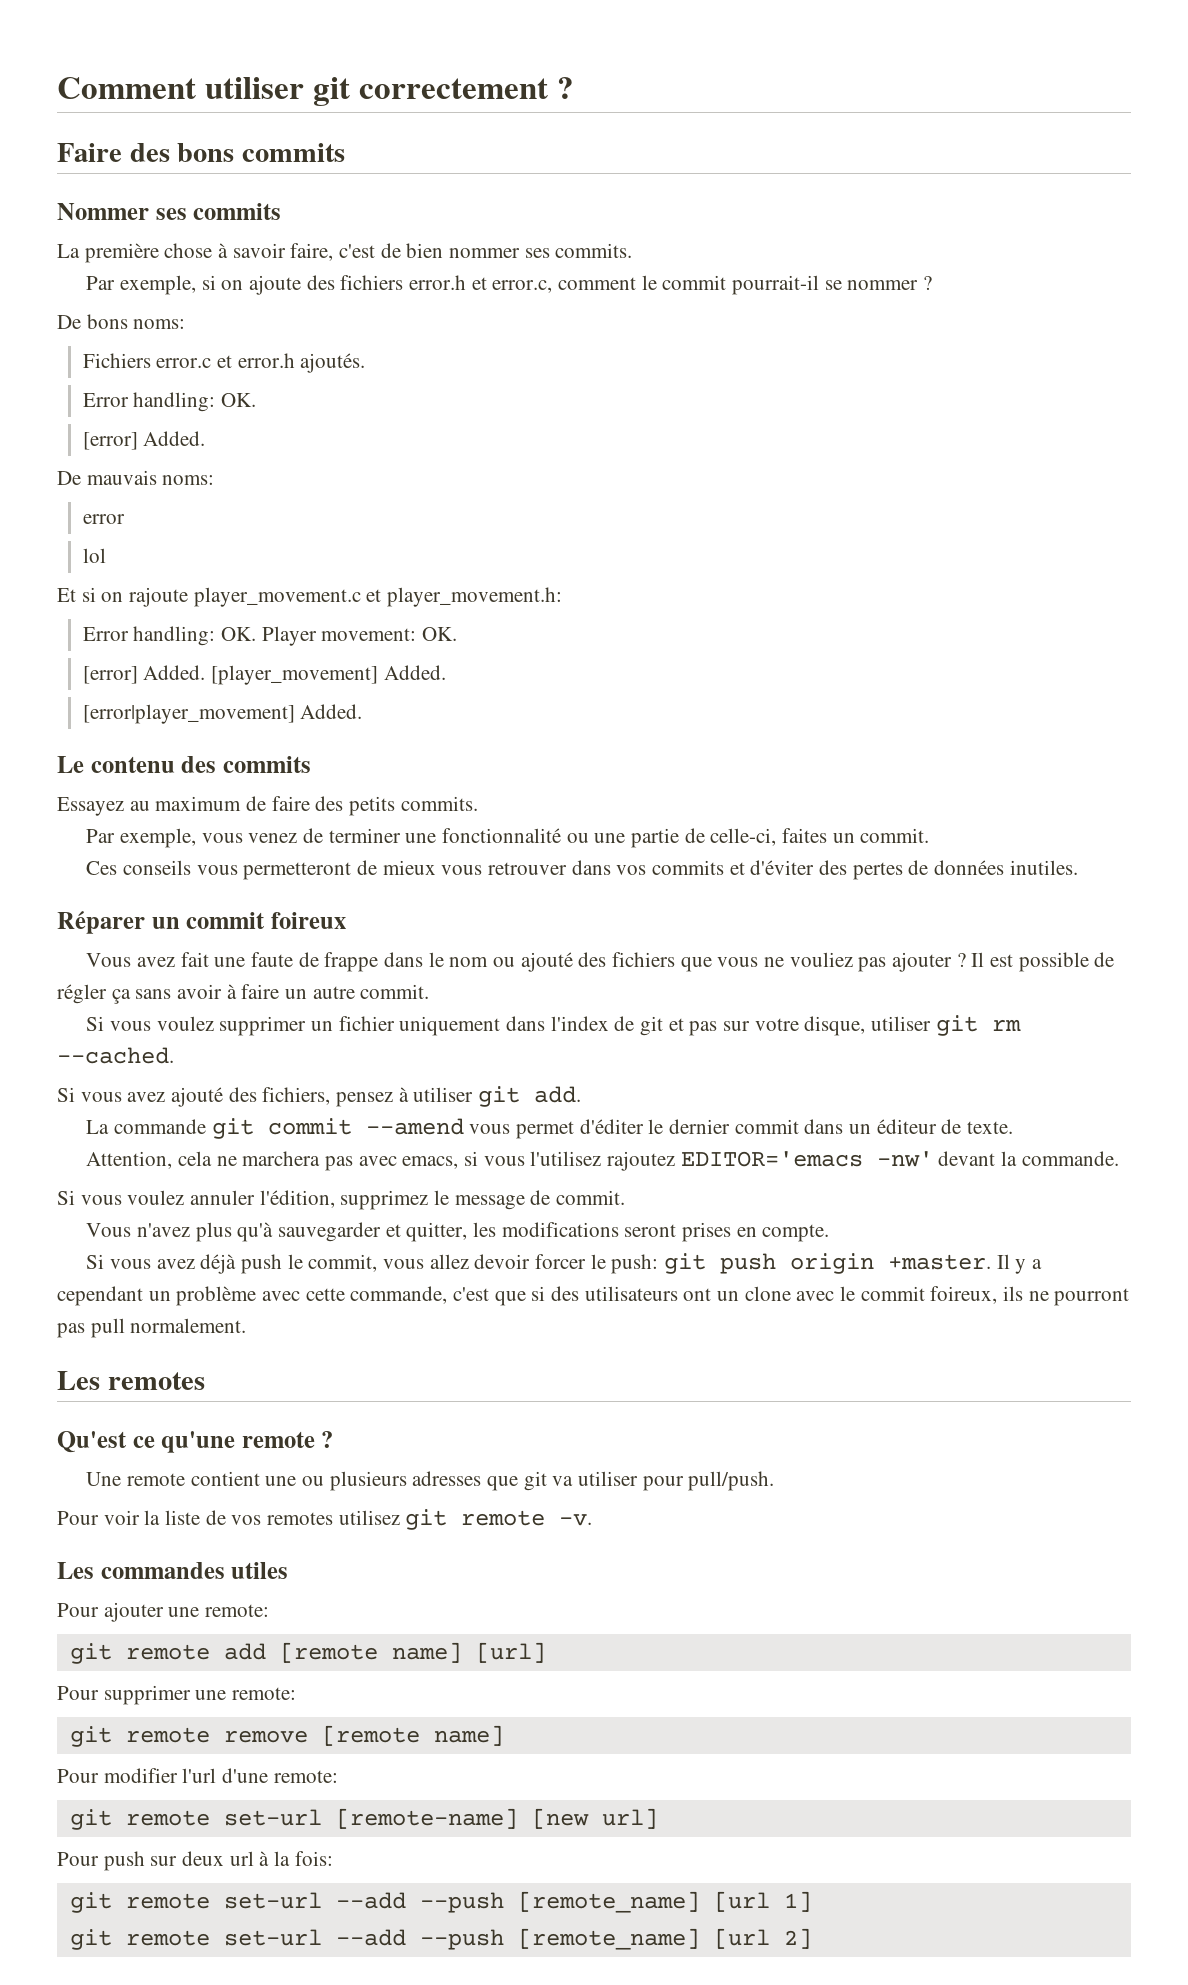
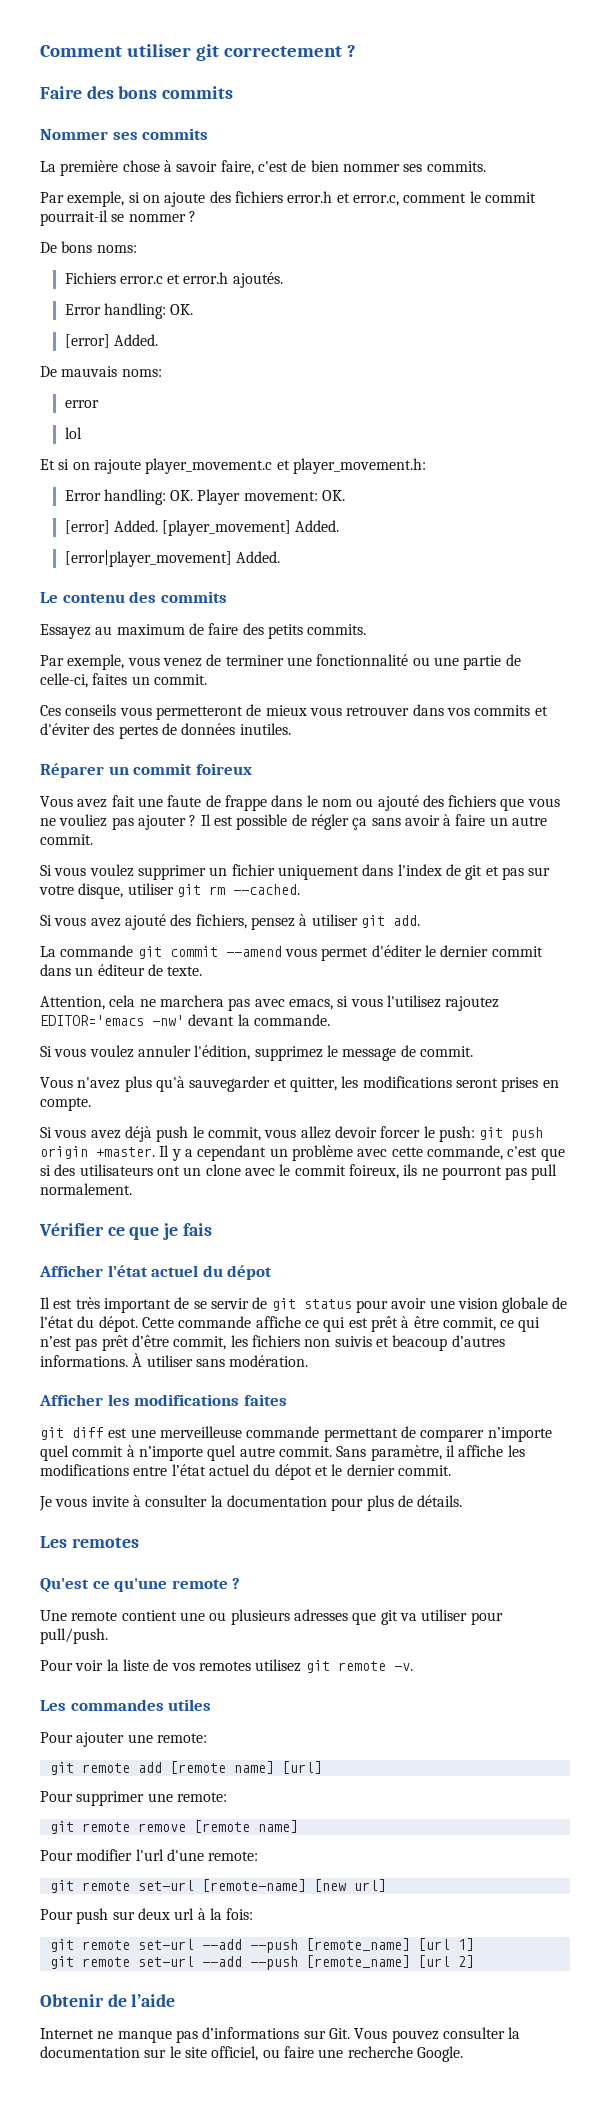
(247, 1325) none -> [39,1223,212,1240] [39,1265,273,1280] [40,1297,568,1313] [40,1316,541,1332] [40,1335,505,1351] [40,1353,309,1367] [39,1394,287,1406] [40,1426,552,1442] [40,1445,525,1461] [40,1464,451,1480] [39,1495,463,1511] // Vérifier ce que je fais // Afficher l’état actuel du dépot // Il est très important de se servir de git status pour avoir une vision globale de l’état du dépot. Cette commande affiche ce qui est prêt à être commit, ce qui n’est pas prêt d’être commit, les fichiers non suivis et beacoup d’autres informations. À utiliser sans modération. // Afficher les modifications faites // git diff est une merveilleuse commande permettant de comparer n’importe quel commit à n’importe quel autre commit. Sans paramètre, il affiche les modifications entre l’état actuel du dépot et le dernier commit. // Je vous invite à consulter la documentation pour plus de détails.
(812, 1938) none -> [40,1994,176,2007] [40,2027,521,2043] [40,2046,463,2062] // Obtenir de l’aide // Internet ne manque pas d’informations sur Git. Vous pouvez consulter la documentation sur le site officiel, ou faire une recherche Google.

